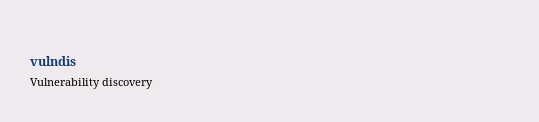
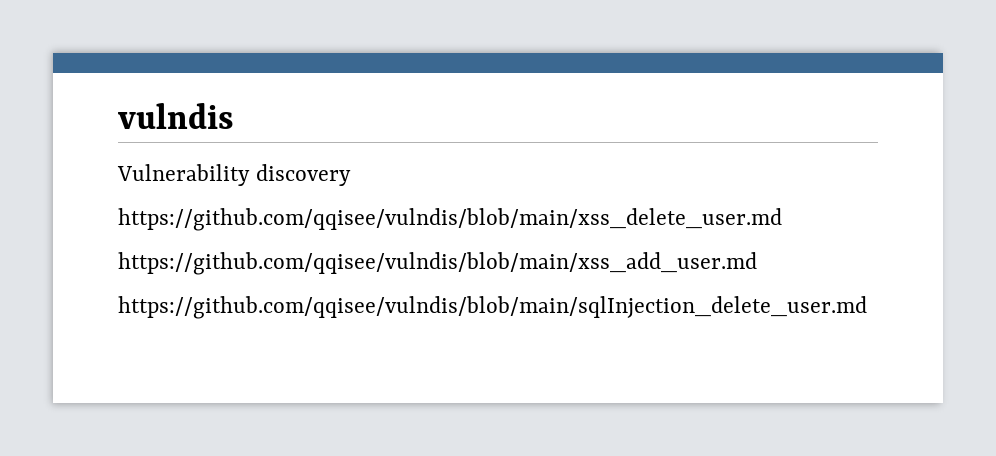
(153, 83) none -> [118,208,782,231] [118,252,757,275] [118,296,867,319] // https://github.com/qqisee/vulndis/blob/main/xss_delete_user.md // https://github.com/qqisee/vulndis/blob/main/xss_add_user.md // https://github.com/qqisee/vulndis/blob/main/sqlInjection_delete_user.md

